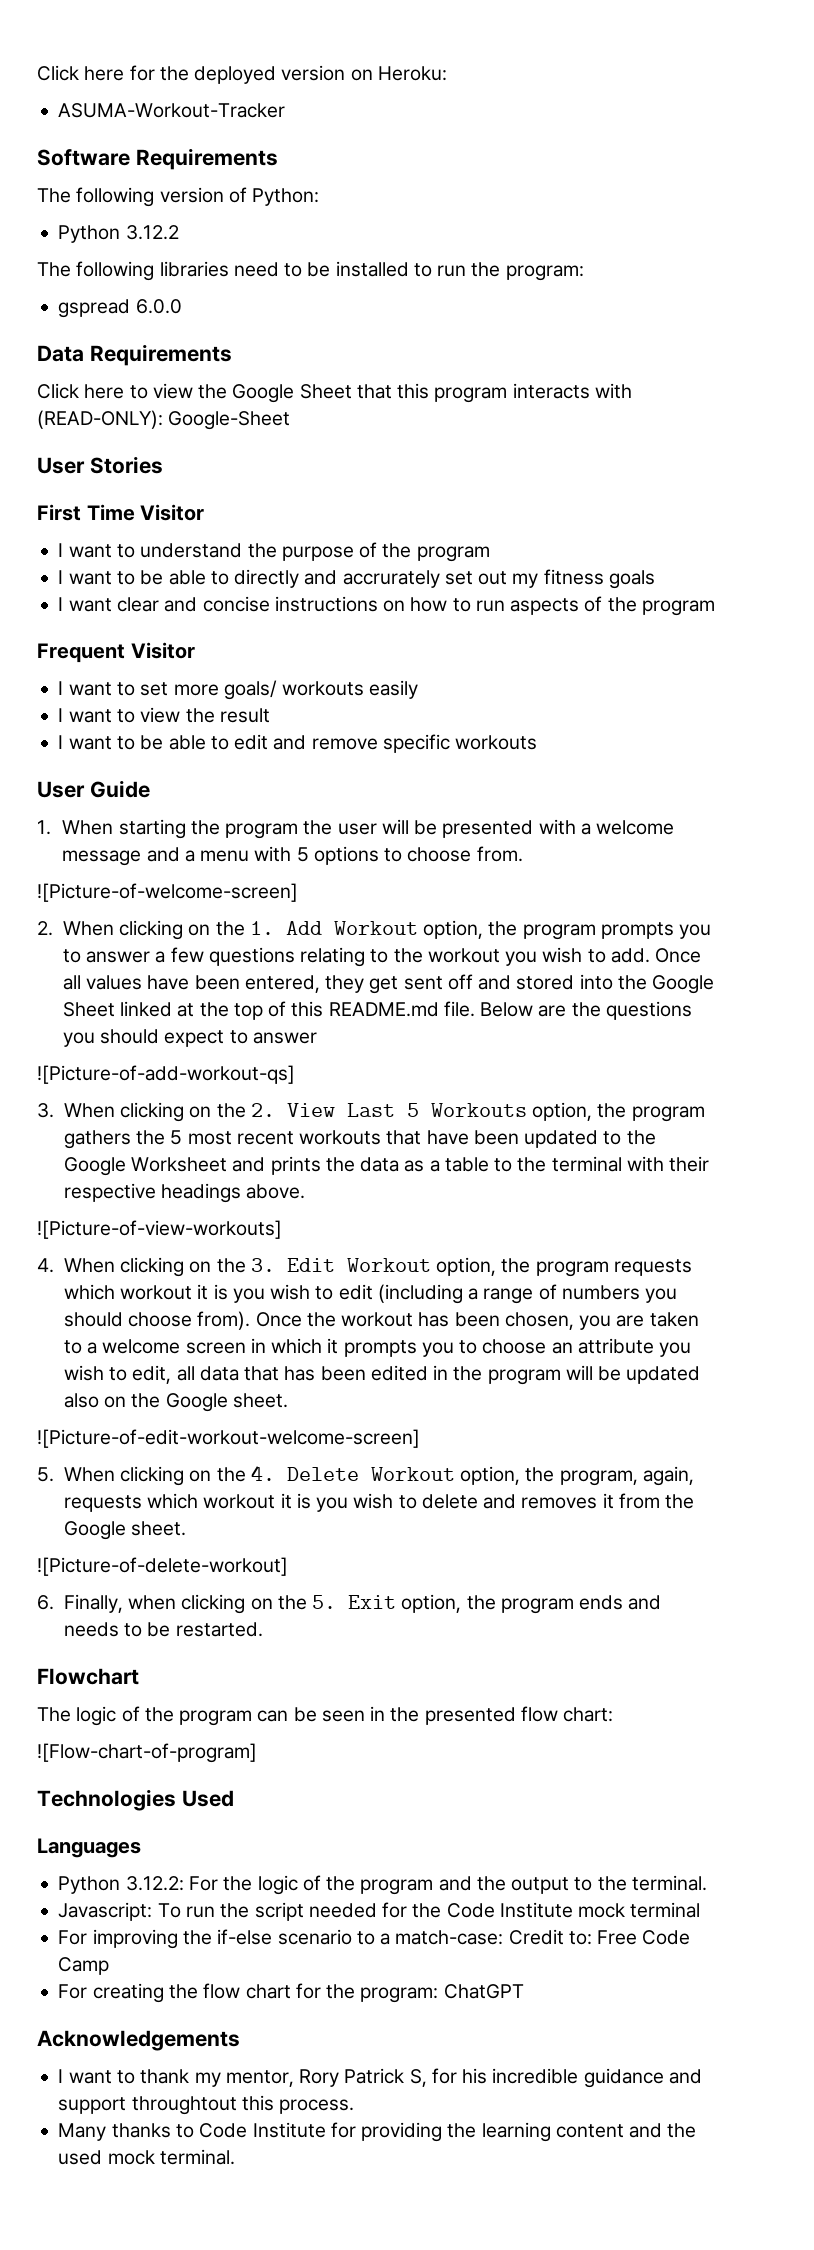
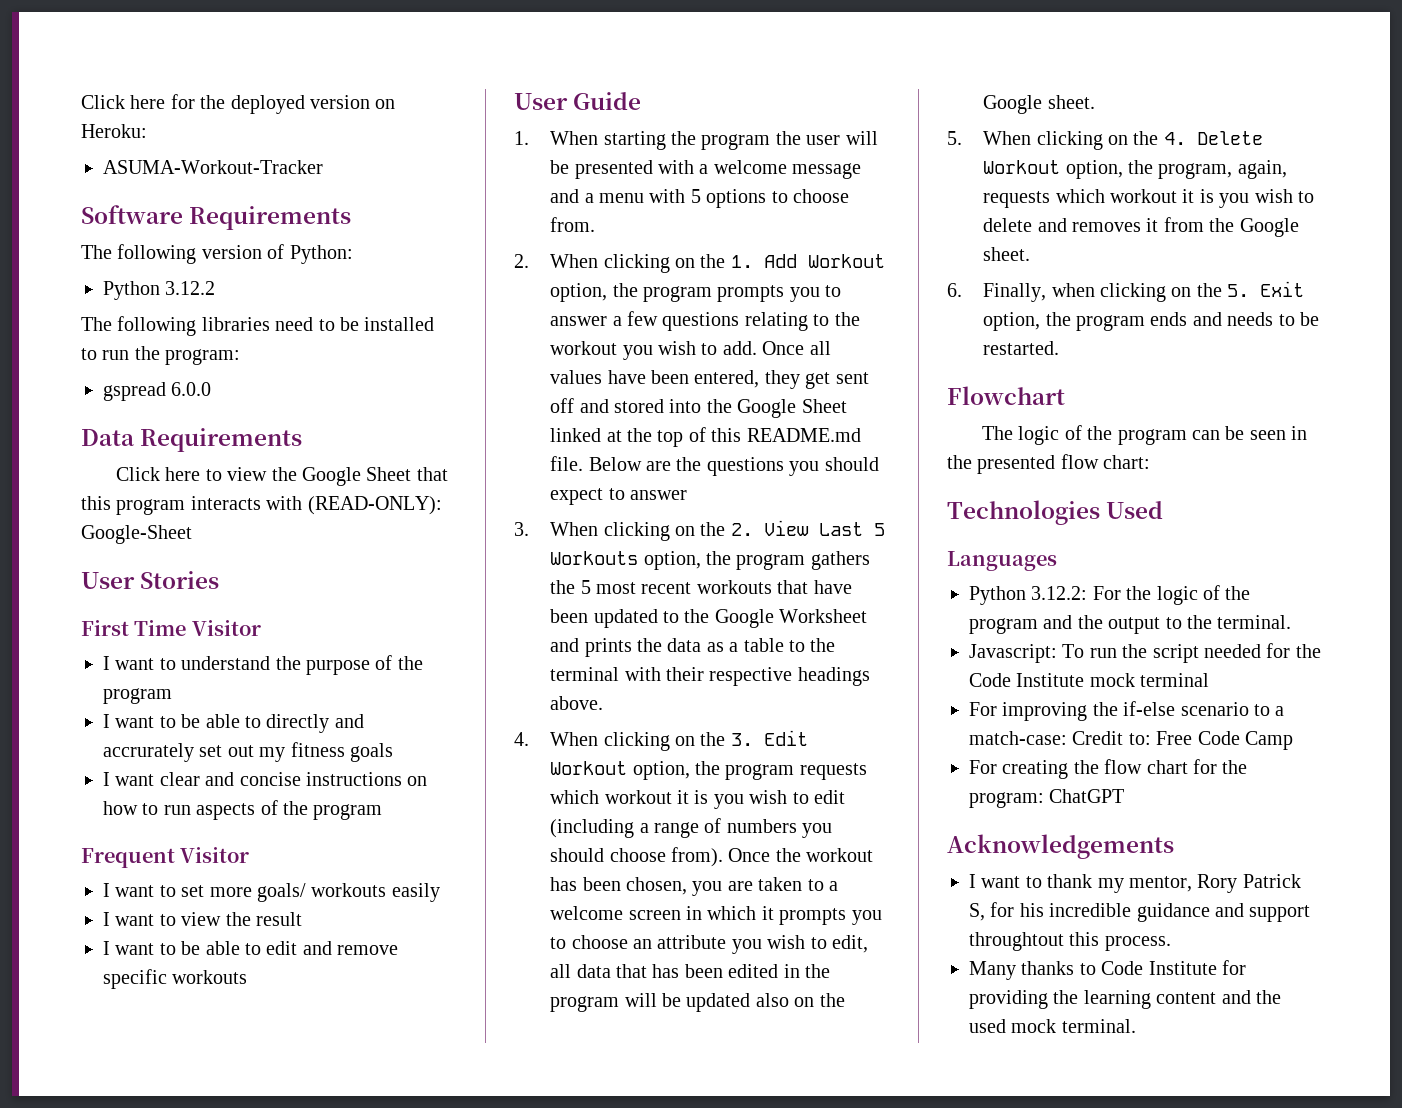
[37,883,298,902] // ![Picture-of-welcome-screen] -> (596, 224) none
[37,1065,295,1084] // ![Picture-of-add-workout-qs] -> (688, 495) none
[37,1220,282,1239] // ![Picture-of-view-workouts] -> (604, 703) none
[37,1429,420,1448] // ![Picture-of-edit-workout-welcome-screen] -> (1095, 102) none
[37,1557,288,1576] // ![Picture-of-delete-workout] -> (1031, 254) none
[37,1743,257,1763] // ![Flow-chart-of-program] -> (1151, 462) none

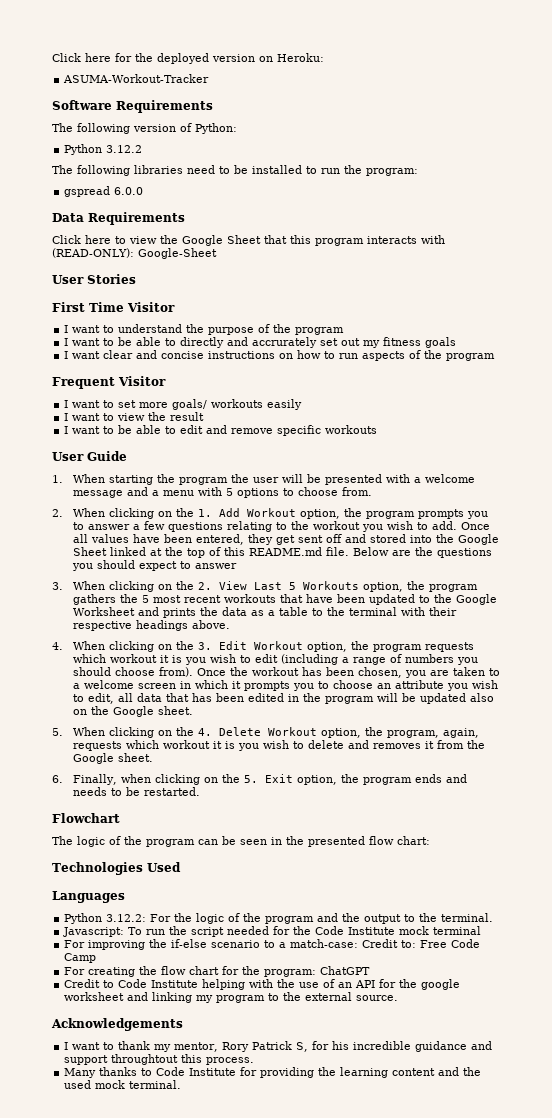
(1125, 796) none -> [64,979,461,990] [64,992,399,1003] // Credit to Code Institute helping with the use of an API for the google worksheet and linking my program to the external source.

